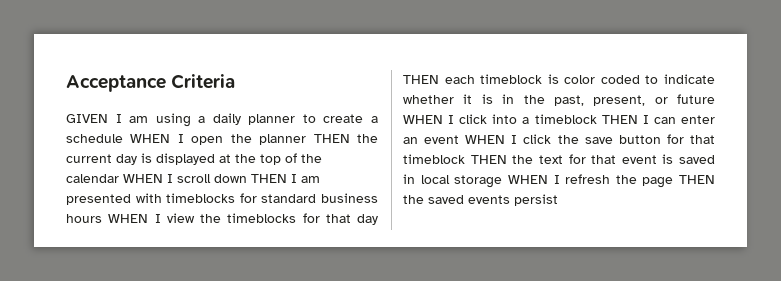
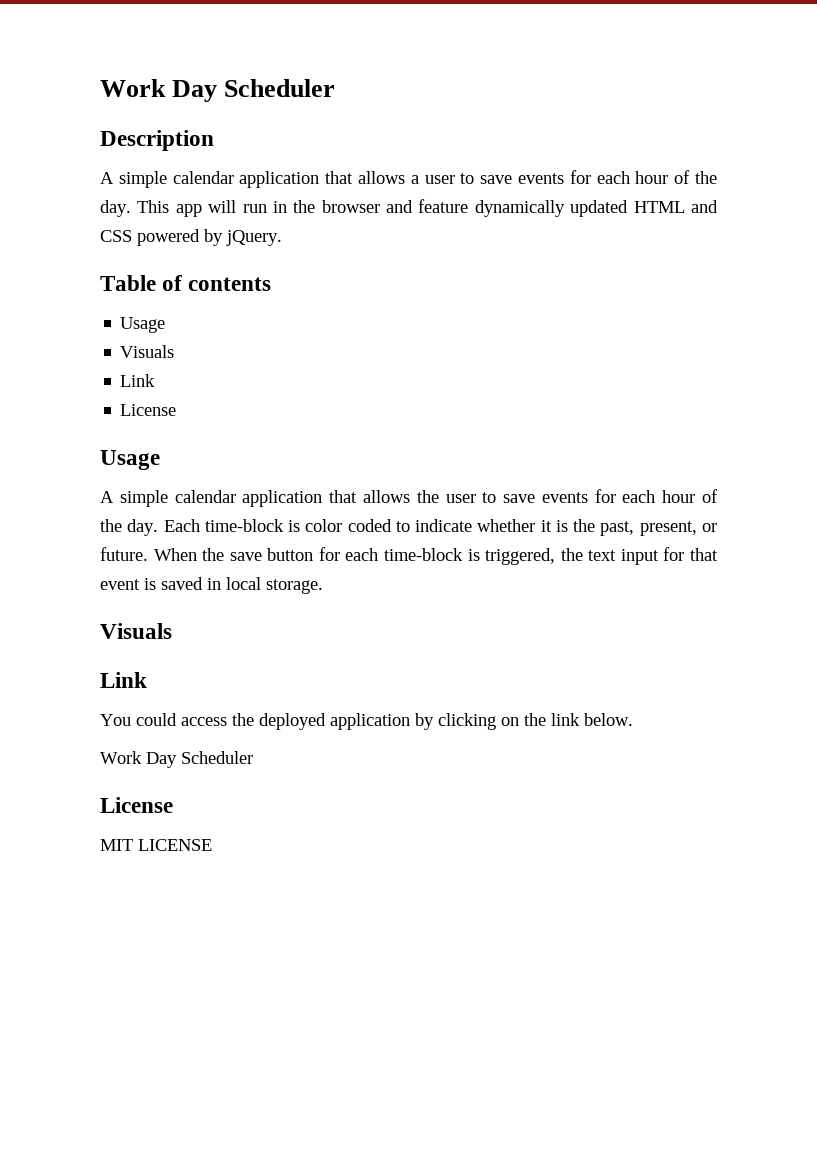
[66,74,236,92] [66,113,378,127] [66,134,378,145] [66,153,322,165] [66,174,320,183] [66,193,378,205] [66,213,378,225] [403,74,543,84] Acceptance Criteria // GIVEN I am using a daily planner to create a schedule WHEN I open the planner THEN the current day is displayed at the top of the calendar WHEN I scroll down THEN I am presented with timeblocks for standard business hours WHEN I view the timeblocks for that day THEN each timeblock -> [100,79,336,102] [100,130,214,151] [100,170,717,188] [100,199,718,217] [100,229,282,246] [100,275,272,291] [120,317,166,333] [120,345,175,358] [120,374,156,387] [120,404,177,416] [100,450,160,470] [100,489,719,507] [100,519,284,536] Work Day Scheduler // Description // A simple calendar application that allows a user to save events for each hour of the day. This app will run in the browser and feature dynamically updated HTML and CSS powered by jQuery. // Table of contents // Usage // Visuals // Link // License // Usage // A simple calendar application that allows the user to save events for each hour of the day. Each time-block
[502,94,515,104] in -> (568, 526) none
[677,94,715,104] [403,114,715,124] [403,134,715,144] [403,154,507,164] future WHEN I click into a timeblock THEN I can enter an event WHEN I click the save button for that timeblock THEN -> [100,547,556,565] future. When the save button for each time-block is triggered,
(563, 159) none -> [620,549,659,565] input
[454,174,715,188] [403,194,558,206] storage WHEN I refresh the page THEN the saved events persist -> [266,579,323,594] [100,623,172,639] [100,672,147,688] [100,713,633,730] [100,751,253,768] [100,797,173,813] [100,839,212,851] storage. // Visuals // Link // You could access the deployed application by clicking on the link below. // Work Day Scheduler // License // MIT LICENSE

